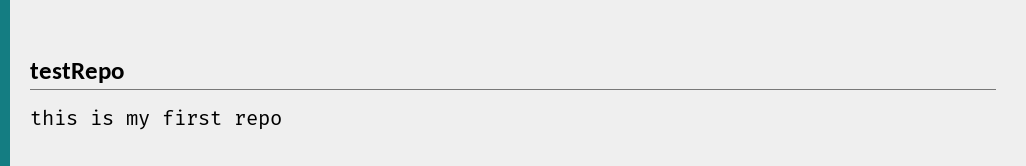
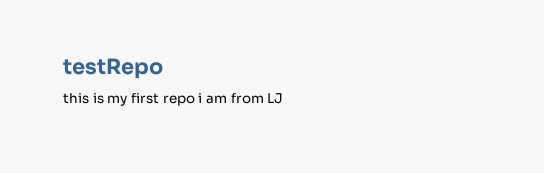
(282, 122) none -> [198,93,284,104] i am from LJ

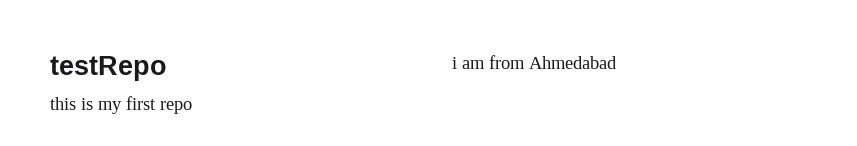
(195, 100) none -> (192, 107) //
[267,93,284,104] LJ -> [529,56,617,69] Ahmedabad

